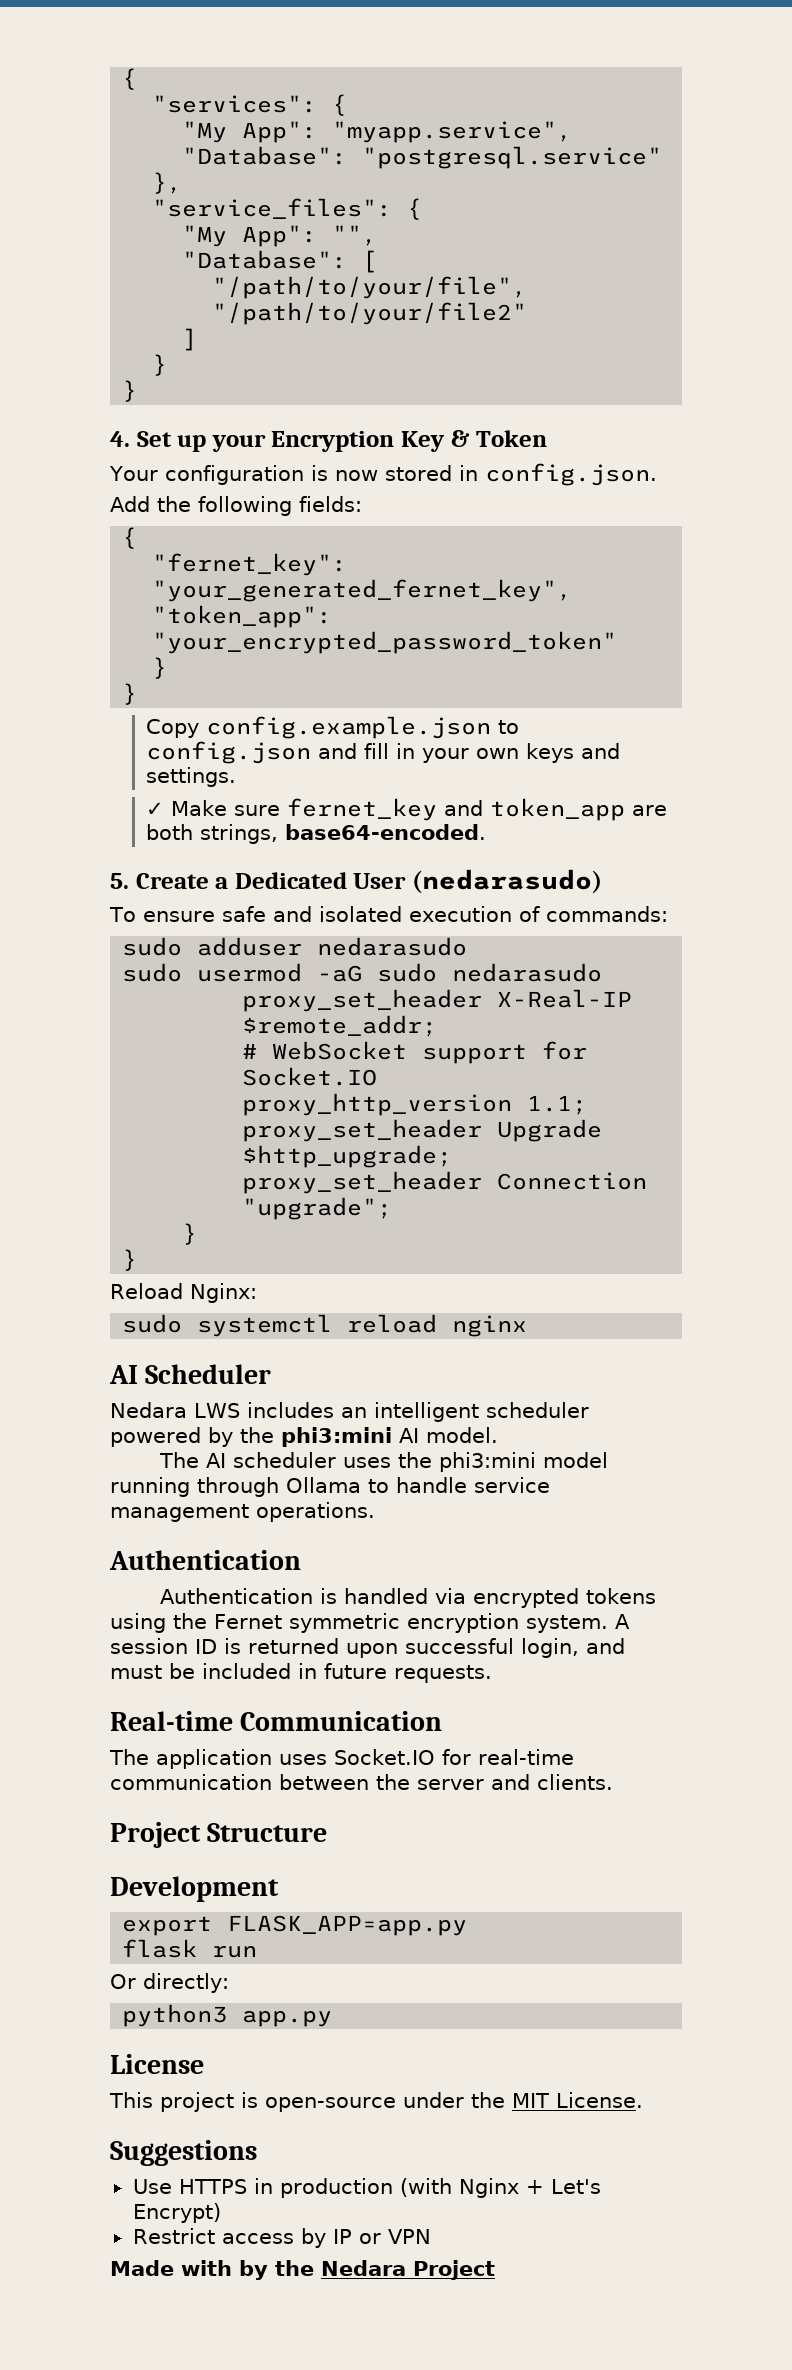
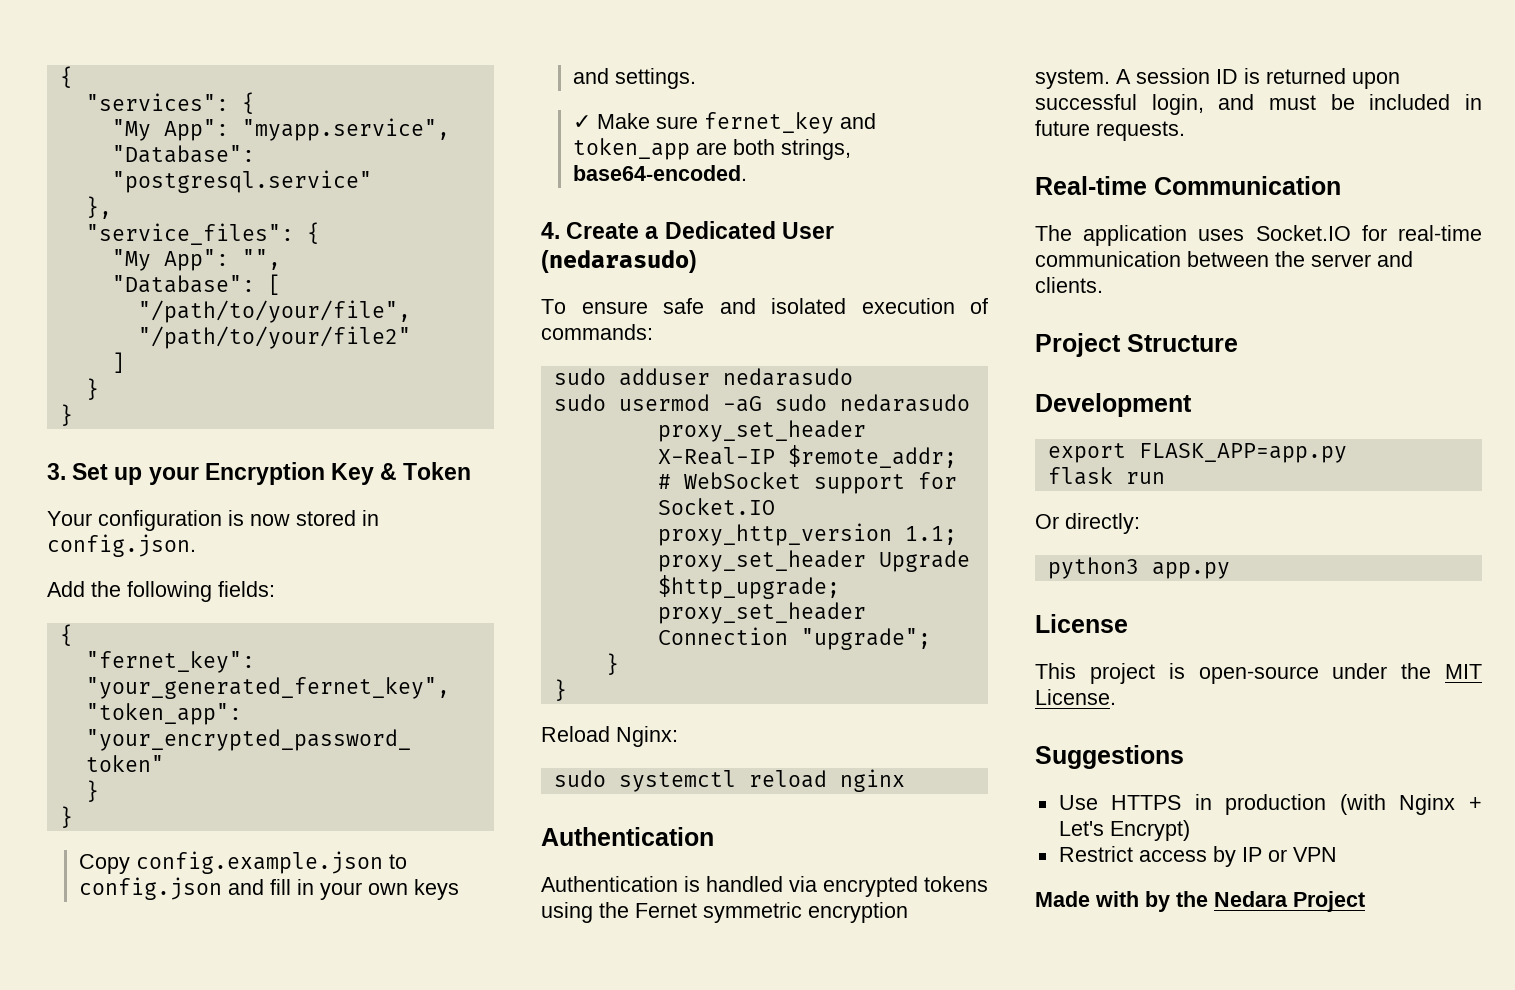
[110,431,130,447] 4. -> [47,463,66,480] 3.
[110,873,129,889] 5. -> [541,222,560,239] 4.
[109,1364,272,1384] [110,1402,589,1422] [110,1427,498,1447] [158,1452,608,1472] [110,1477,550,1497] [110,1502,375,1522] // AI Scheduler // Nedara LWS includes an intelligent scheduler powered by the phi3:mini AI model. // The AI scheduler uses the phi3:mini model running through Ollama to handle service management operations. -> (905, 780) none

